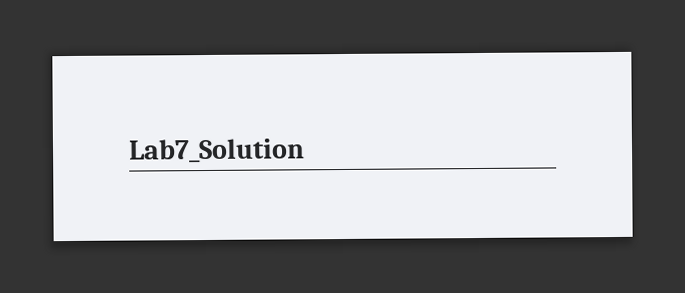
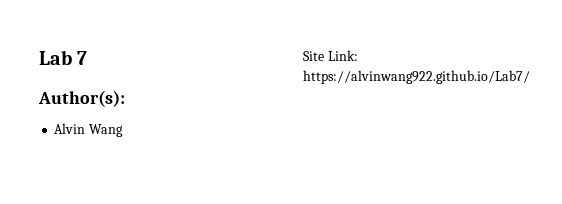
[128,138,305,163] Lab7_Solution -> [39,50,88,65] [38,90,125,107] [54,123,124,137] [303,50,358,61] [303,70,530,84] Lab 7 // Author(s): // Alvin Wang // Site Link: https://alvinwang922.github.io/Lab7/

